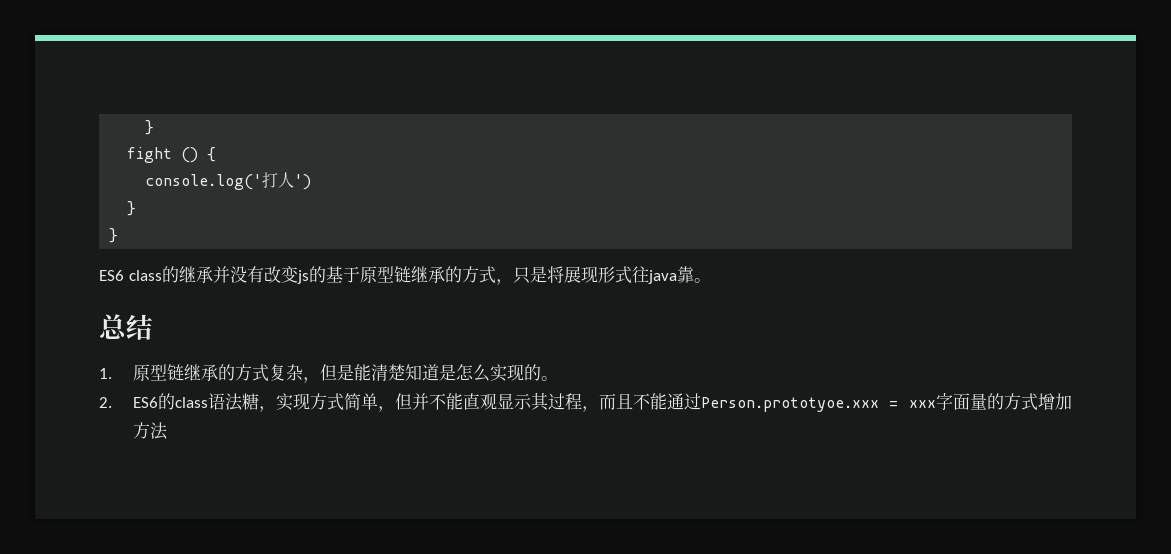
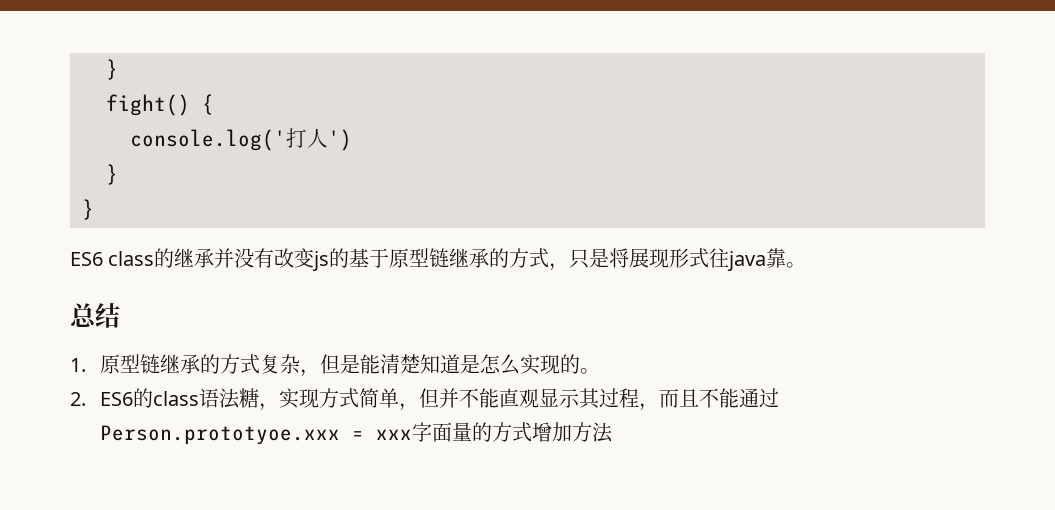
[145,120,155,135] [127,147,199,163] } // fight () -> [106,59,118,80] [106,94,190,116] } // fight()

